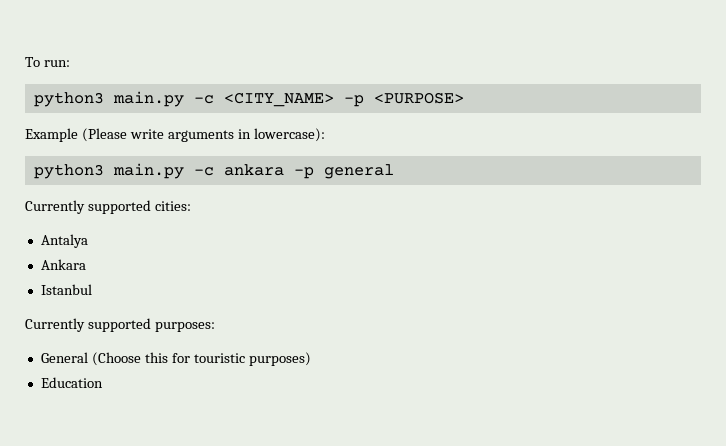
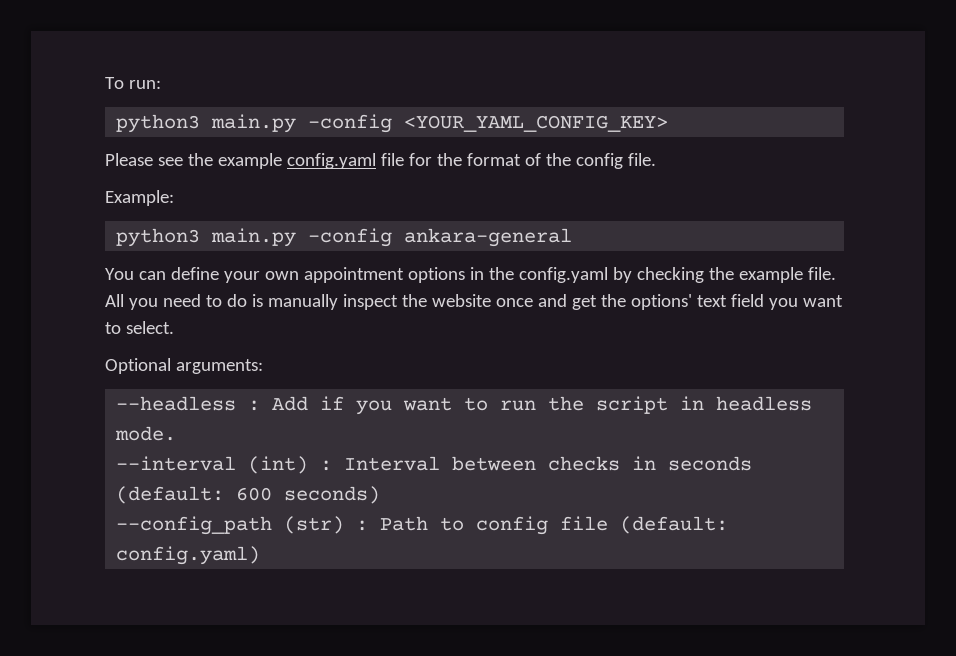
[193,92,464,107] [25,128,325,142] [33,163,394,179] [25,200,191,214] [40,234,88,248] [40,259,86,270] [40,284,92,295] [25,318,215,332] [40,352,311,366] [40,377,103,388] -c <CITY_NAME> -p <PURPOSE> // Example (Please write arguments in lowercase): // python3 main.py -c ankara -p general // Currently supported cities: // Antalya // Ankara // Istanbul // Currently supported purposes: // General (Choose this for touristic purposes) // Education -> [308,114,669,133] [105,153,656,169] [105,190,174,206] [116,228,573,247] [105,267,836,283] [105,294,843,310] [105,321,174,334] [105,358,263,374] [116,396,813,415] [115,426,177,441] [116,456,753,474] [116,486,381,504] [116,516,729,535] [116,546,261,565] -config <YOUR_YAML_CONFIG_KEY> // Please see the example config.yaml file for the format of the config file. // Example: // python3 main.py -config ankara-general // You can define your own appointment options in the config.yaml by checking the example file. All you need to do is manually inspect the website once and get the options' text field you want to select. // Optional arguments: // --headless : Add if you want to run the script in headless mode. // --interval (int) : Interval between checks in seconds (default: 600 seconds) // --config_path (str) : Path to config file (default: config.yaml)

